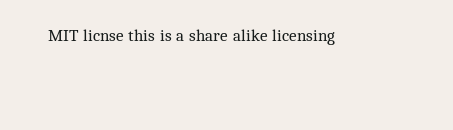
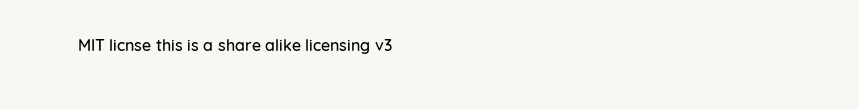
(336, 37) none -> [374,39,392,51] v3

